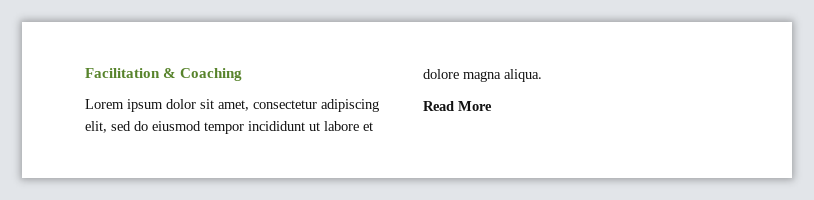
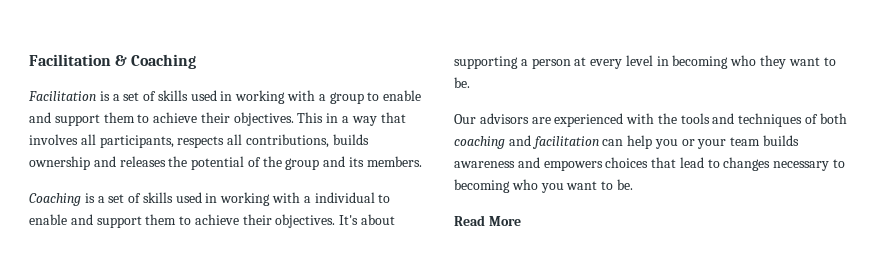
[85,99,379,112] [85,121,373,134] [423,69,542,82] Lorem ipsum dolor sit amet, consectetur adipiscing elit, sed do eiusmod tempor incididunt ut labore et dolore magna aliqua. -> [28,90,422,104] [29,112,406,126] [29,134,369,148] [29,156,422,170] [29,192,391,206] [29,214,396,228] [454,55,836,69] [454,77,470,88] [454,113,847,127] [454,135,800,149] [454,157,846,171] [454,179,633,193] Facilitation is a set of skills used in working with a group to enable and support them to achieve their objectives. This in a way that involves all participants, respects all contributions, builds ownership and releases the potential of the group and its members. // Coaching is a set of skills used in working with a individual to enable and support them to achieve their objectives. It's about supporting a person at every level in becoming who they want to be. // Our advisors are experienced with the tools and techniques of both coaching and facilitation can help you or your team builds awareness and empowers choices that lead to changes necessary to becoming who you want to be.

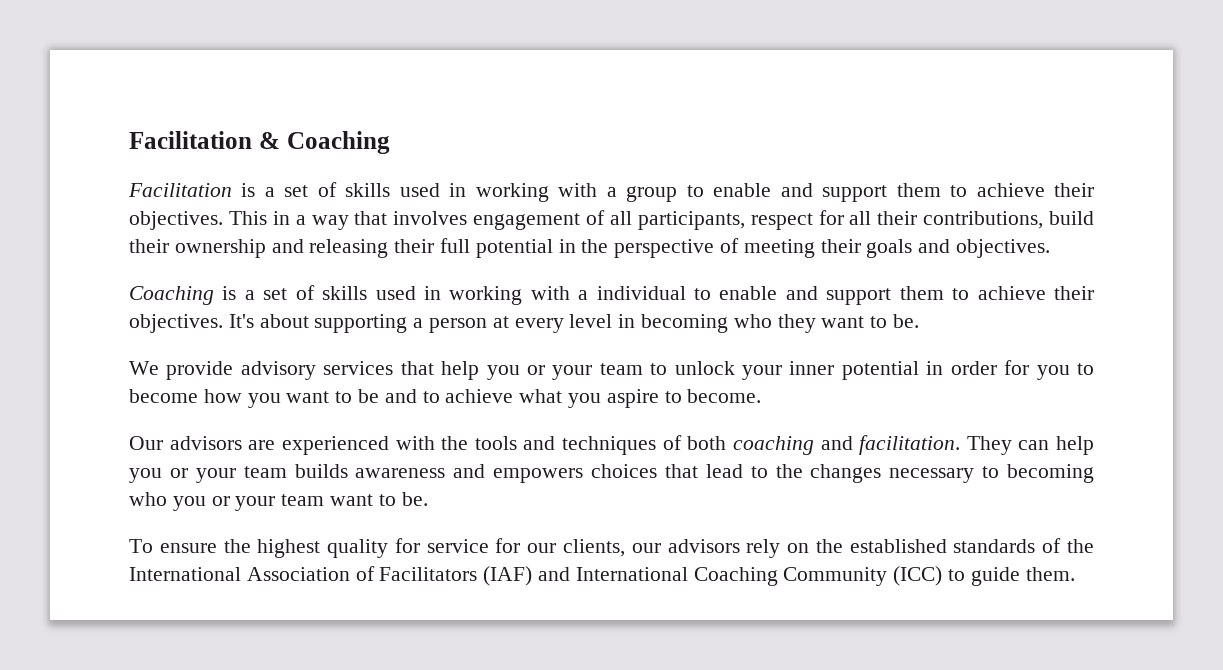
[80,134,369,148] [29,156,422,170] all participants, respects all contributions, builds ownership and releases the potential of the group and its members. -> [473,210,1094,230] [129,238,1051,258] engagement of all participants, respect for all their contributions, build their ownership and releasing their full potential in the perspective of meeting their goals and objectives.
(470, 82) none -> [129,360,1095,380] [129,389,762,408] // We provide advisory services that help you or your team to unlock your inner potential in order for you to become how you want to be and to achieve what you aspire to become.
[531,136,599,149] facilitation -> [859,435,1012,455] facilitation. They
(720, 163) none -> [775,464,803,478] the
[566,179,633,190] [454,215,521,226] want to be. // Read More -> [211,492,428,511] [129,538,1095,558] [129,566,1075,586] or your team want to be. // To ensure the highest quality for service for our clients, our advisors rely on the established standards of the International Association of Facilitators (IAF) and International Coaching Community (ICC) to guide them.

